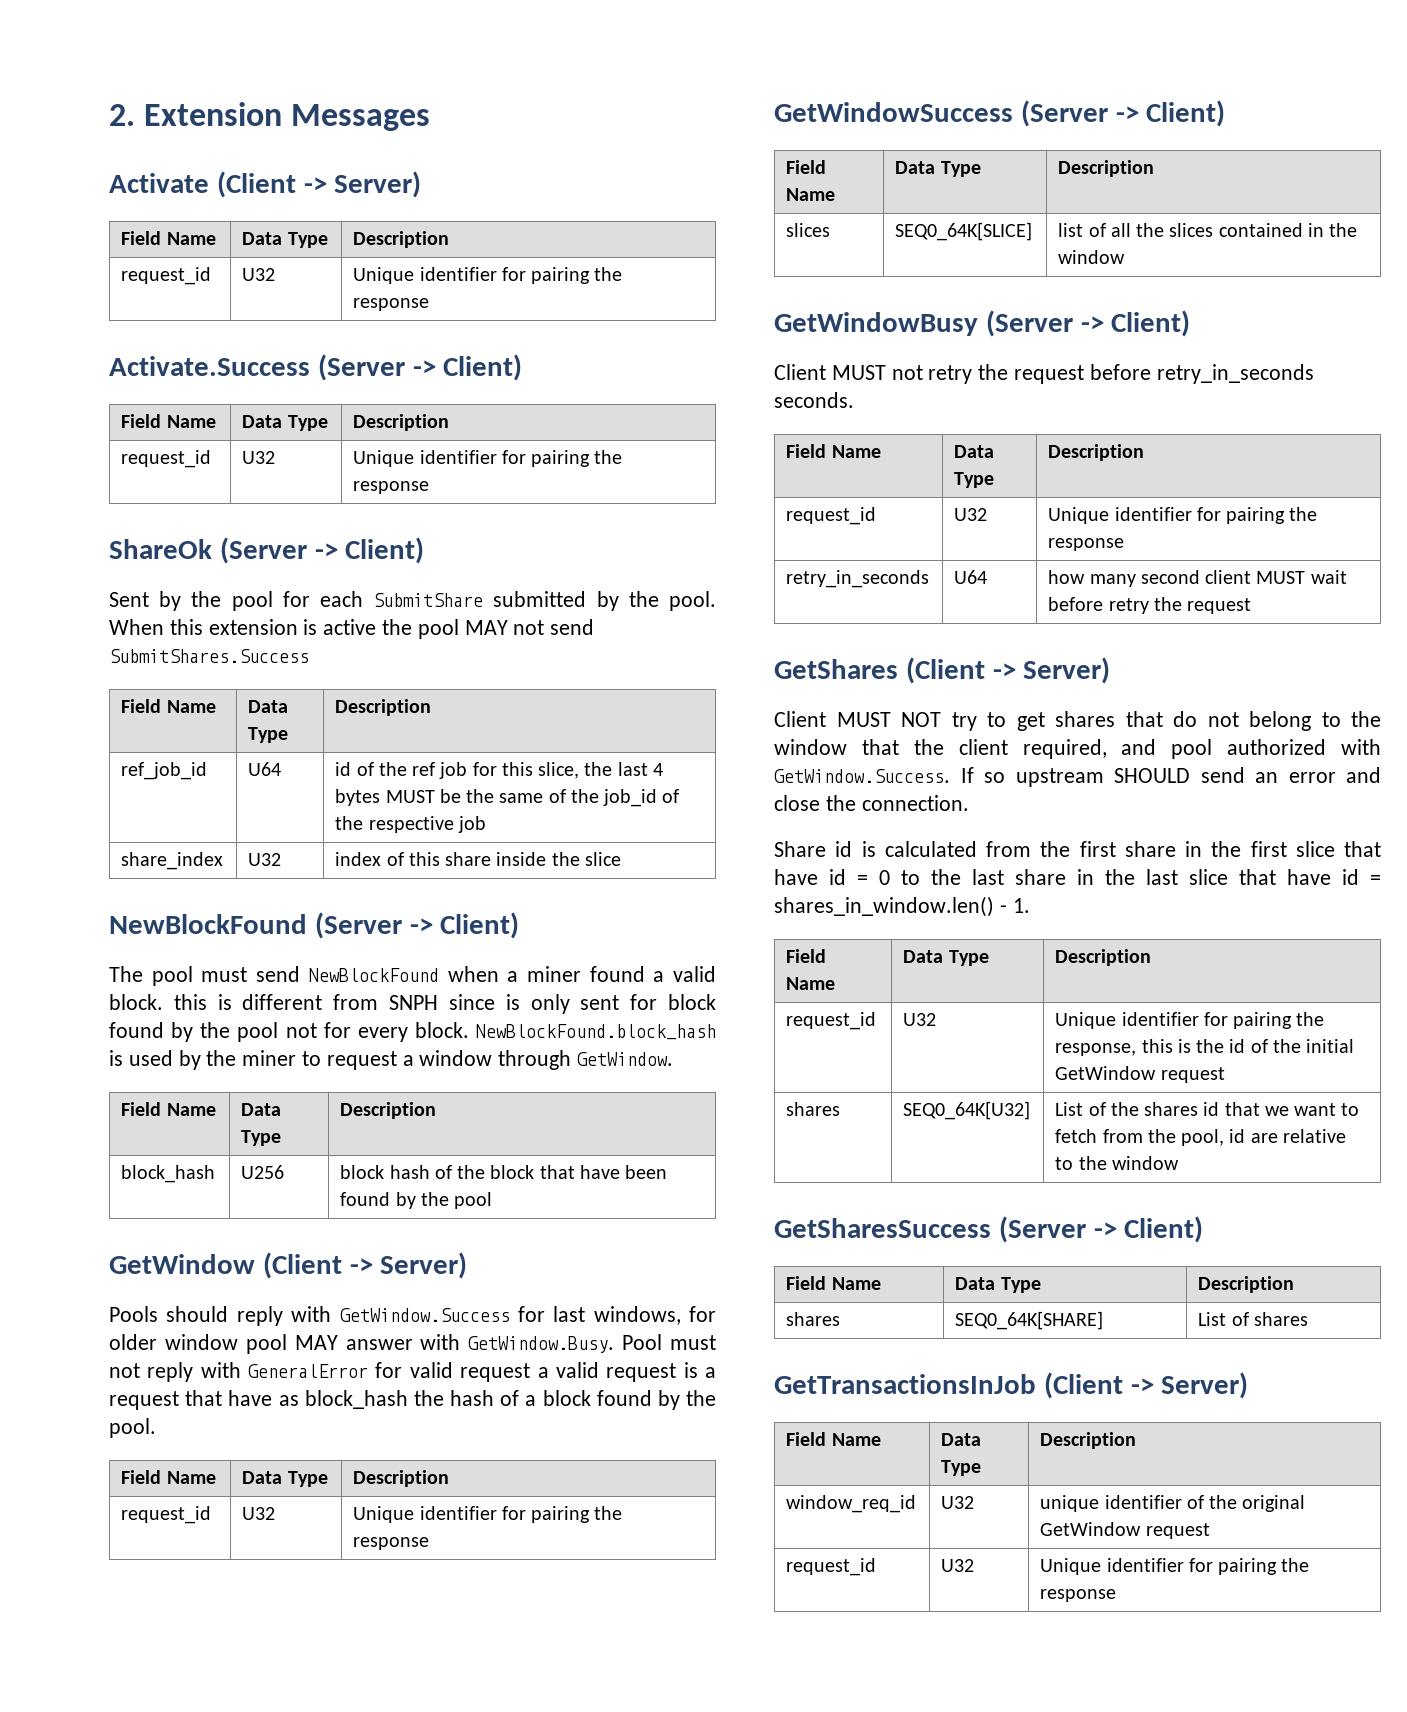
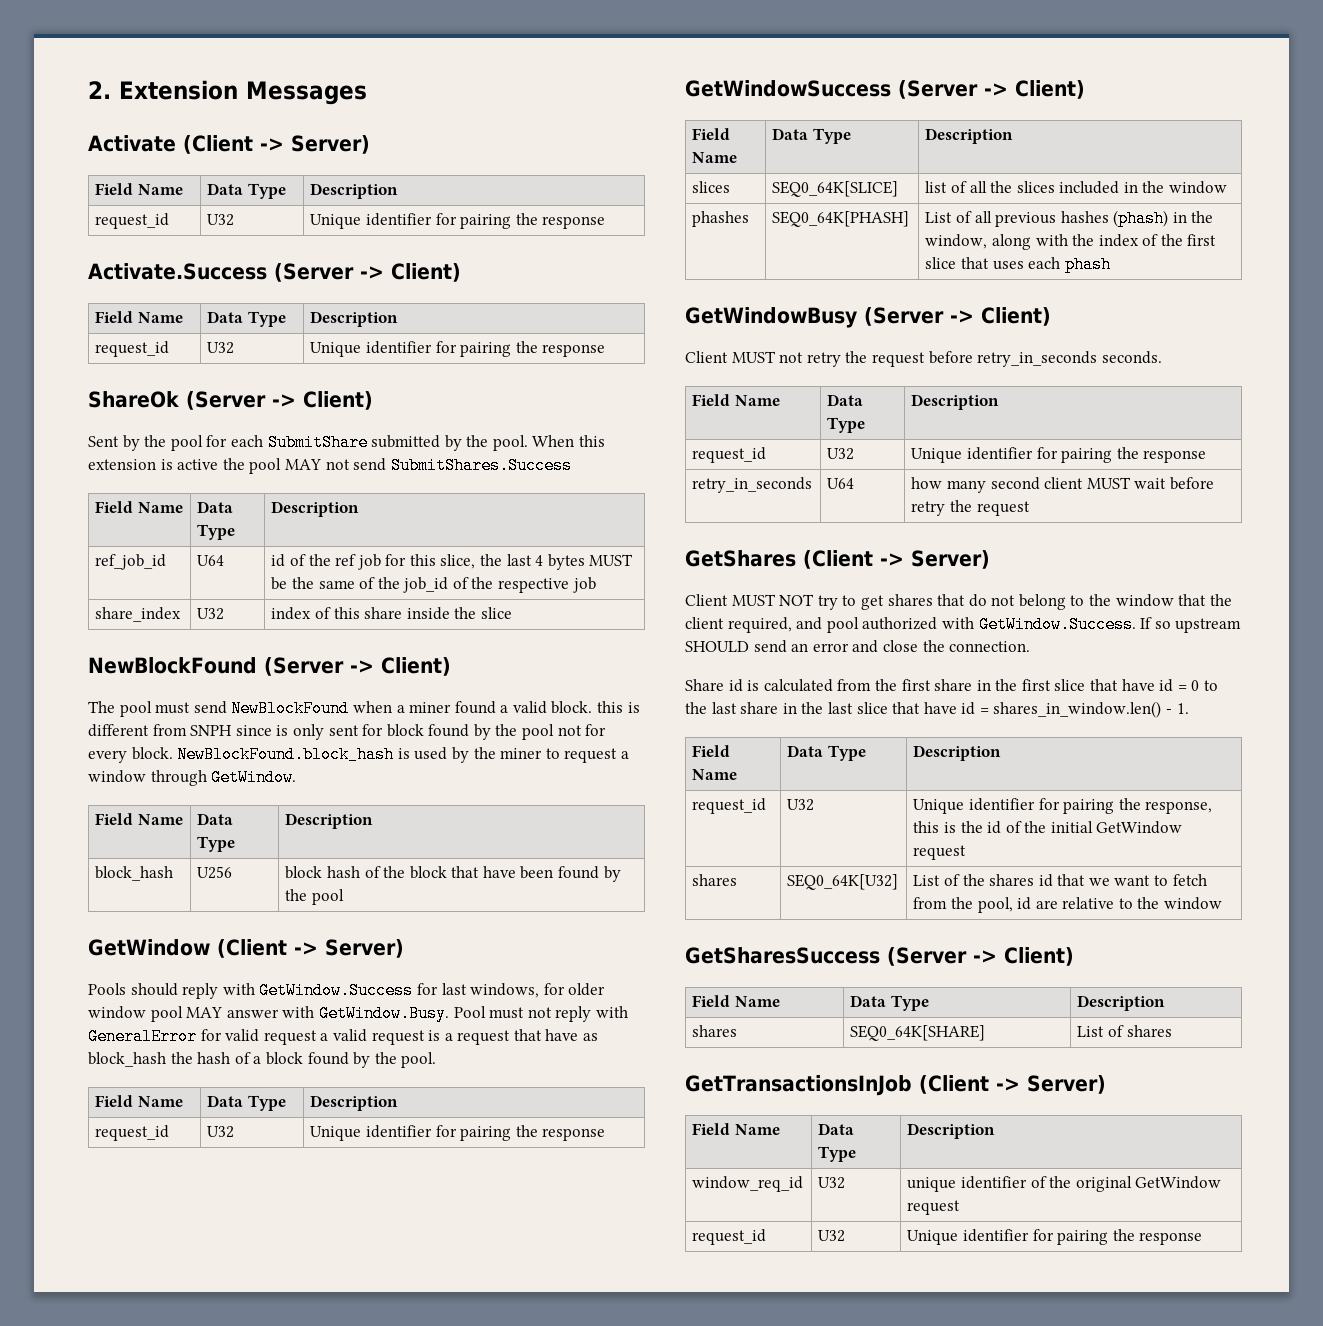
[1218,223,1303,237] contained -> [1059,181,1120,194] included
(1126, 257) none -> [692,211,750,227] [772,211,910,227] [925,210,1214,227] [925,234,1217,250] [925,256,1111,273] // phashes | SEQ0_64K[PHASH] | List of all previous hashes (phash) in the window, along with the index of the first slice that uses each phash

